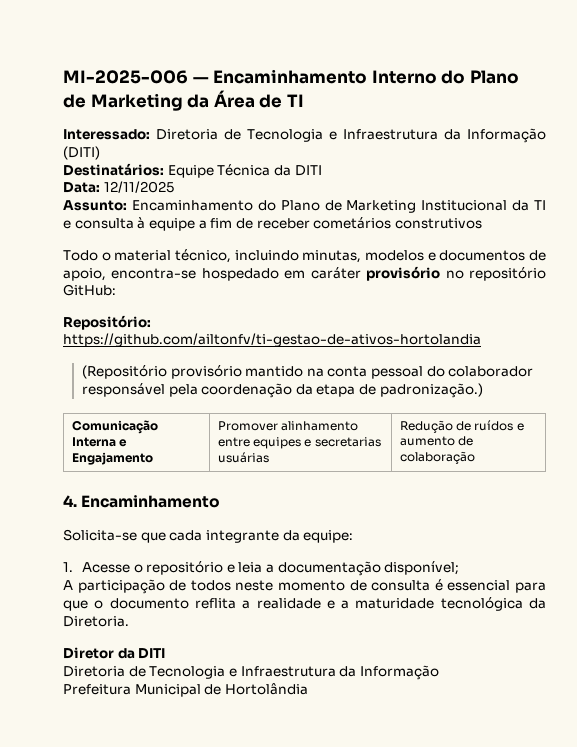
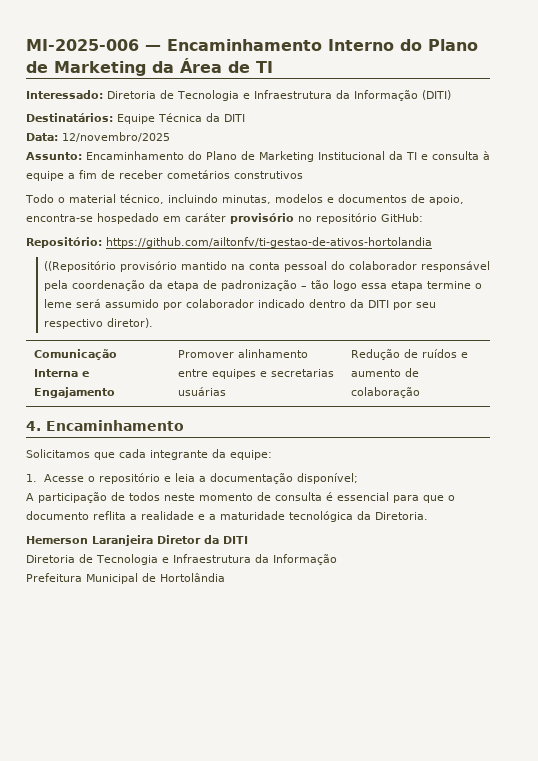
[103,181,174,193] 12/11/2025 -> [62,132,170,142] 12/novembro/2025
[81,365,167,379] (Repositório -> [43,261,116,272] ((Repositório
[379,383,483,398] padronização.) -> [220,280,482,291] [43,299,436,310] [43,318,153,329] padronização – tão logo essa etapa termine o leme será assumido por colaborador indicado dentro da DITI por seu respectivo diretor).
[63,529,137,541] Solicita-se -> [26,449,90,458] Solicitamos
(129, 621) none -> [26,535,153,546] Hemerson Laranjeira

